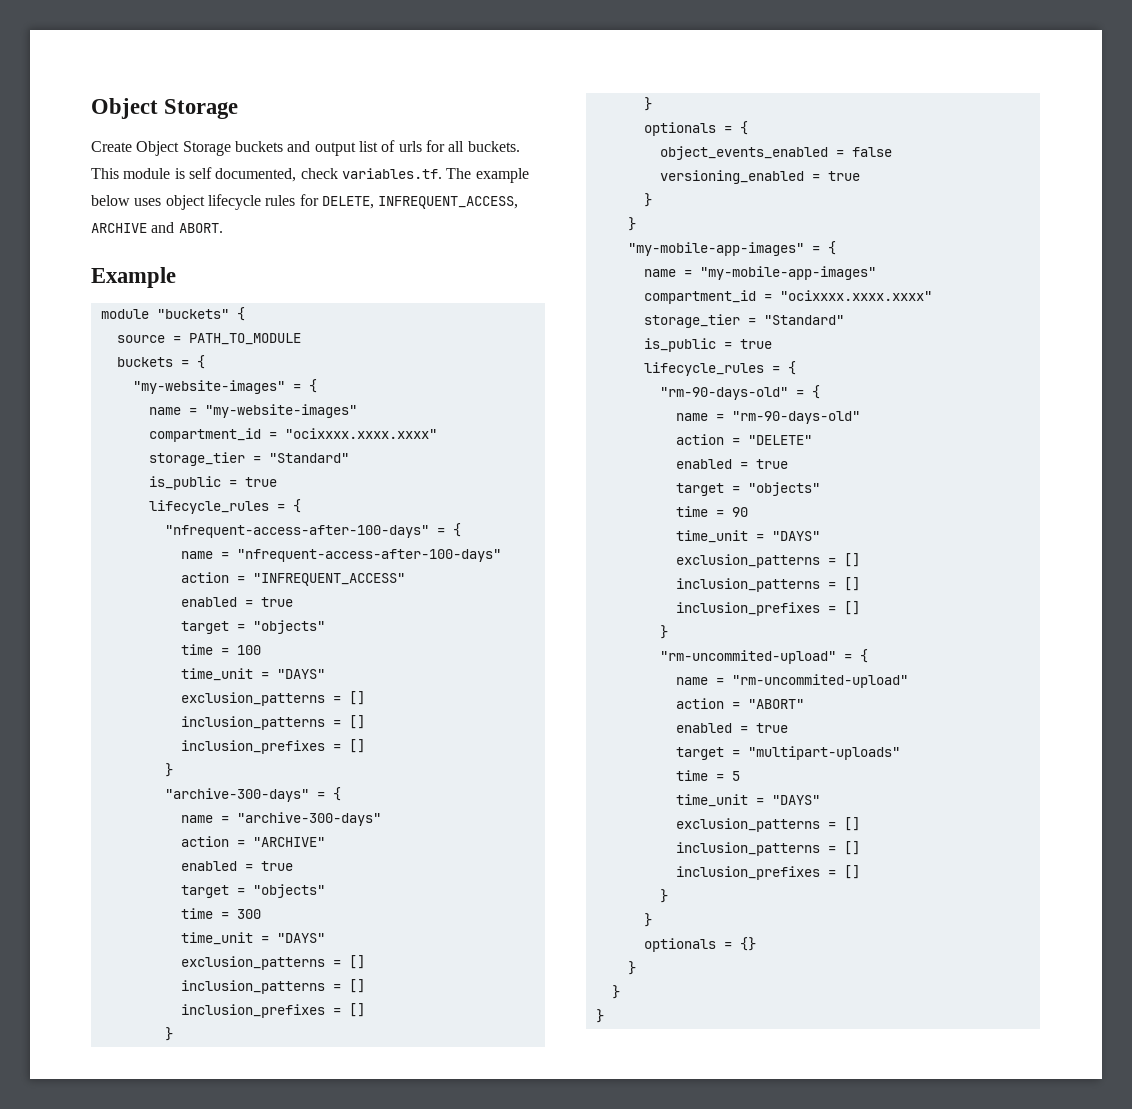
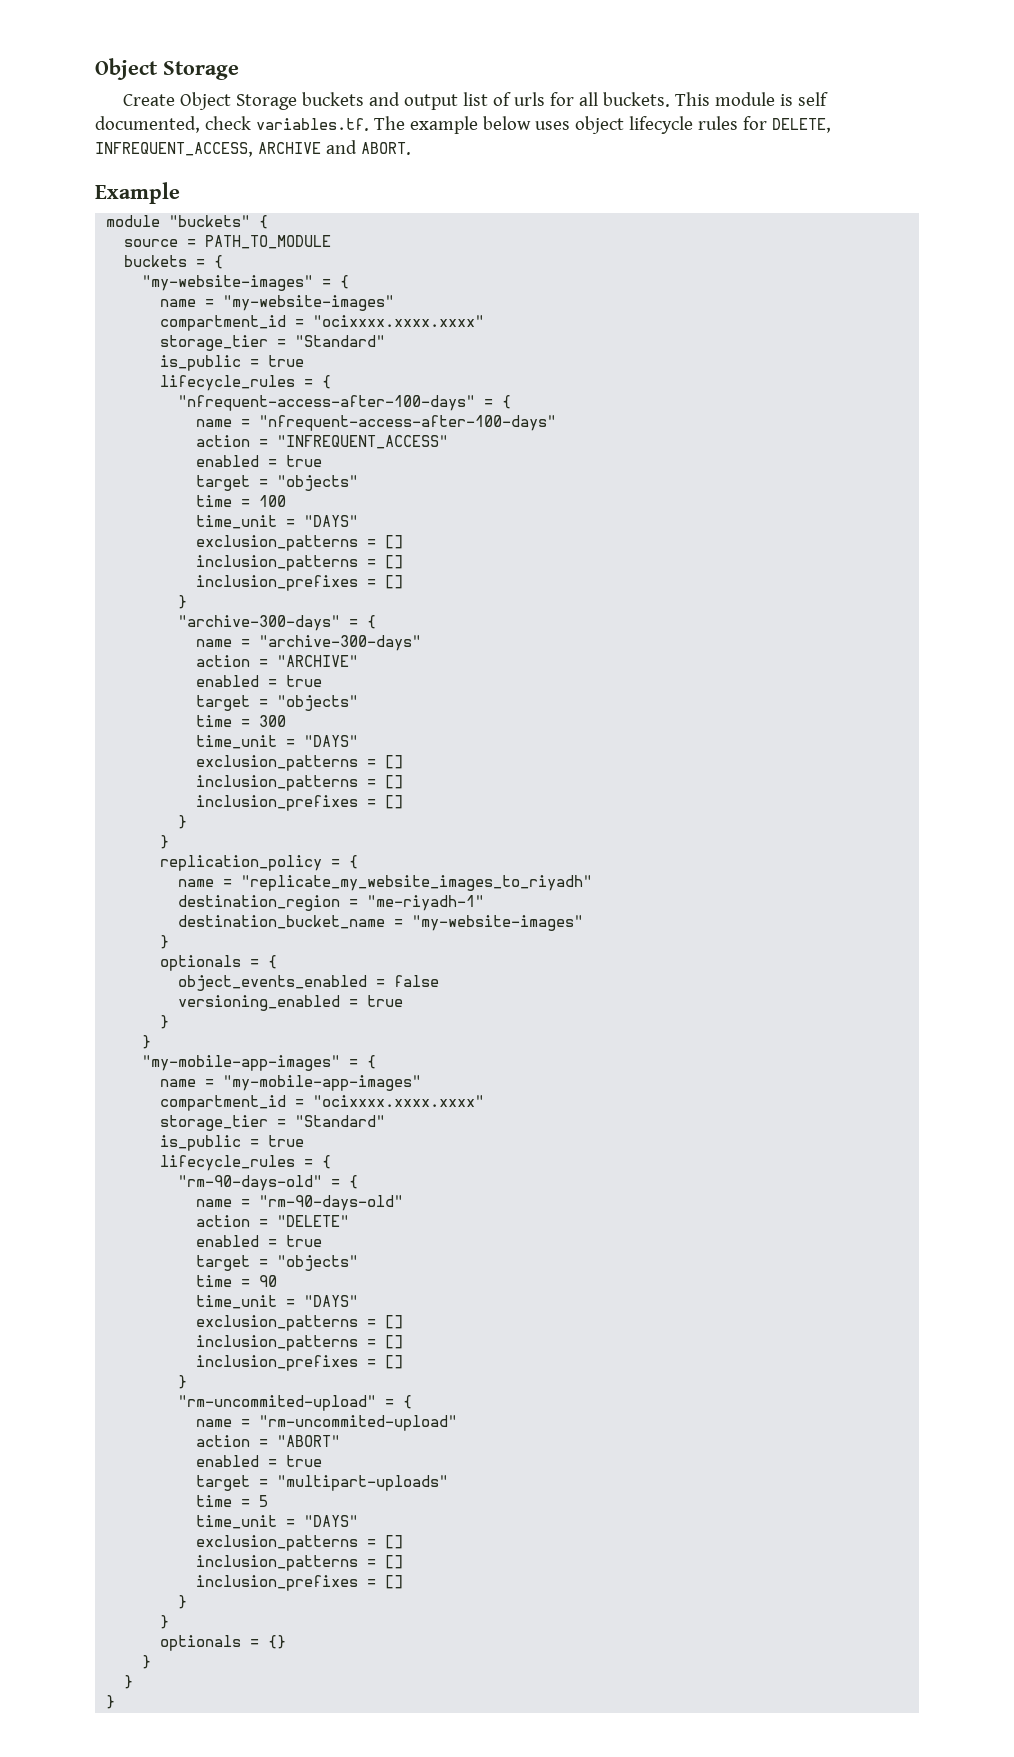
(652, 104) none -> [160,855,359,871] [178,875,593,891] [178,895,485,911] [178,915,584,931] [160,935,170,949] // replication_policy = { // name = "replicate_my_website_images_to_riyadh" // destination_region = "me-riyadh-1" // destination_bucket_name = "my-website-images" // }

